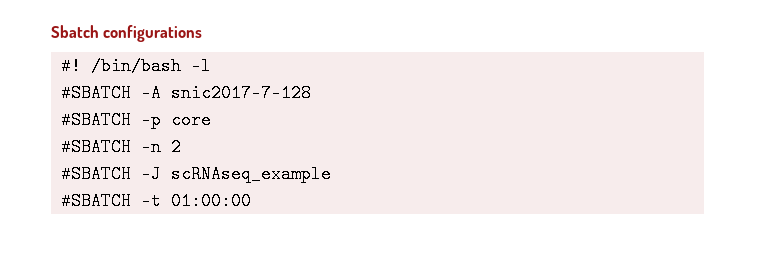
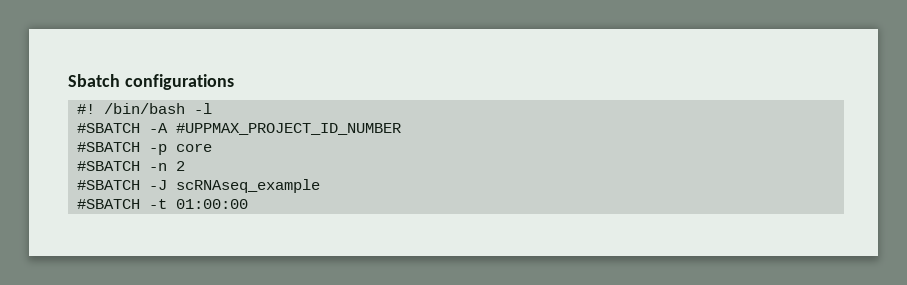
[170,84,311,102] snic2017-7-128 -> [176,123,402,135] #UPPMAX_PROJECT_ID_NUMBER

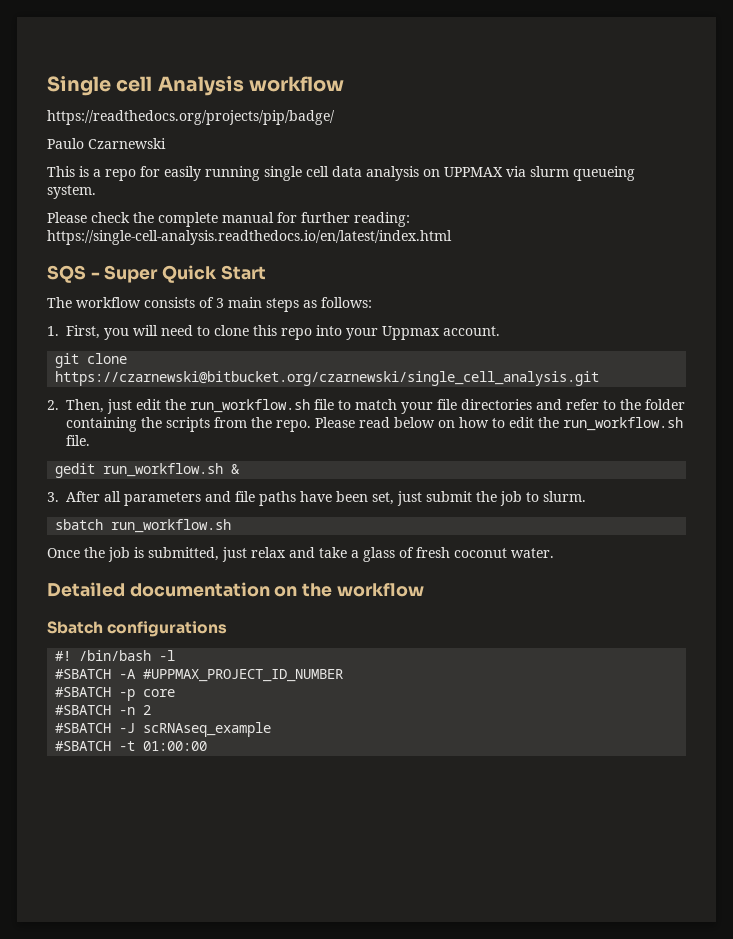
(68, 80) none -> [47,76,344,96] [47,110,335,125] [47,138,166,149] [47,166,635,181] [47,185,96,199] [47,212,410,227] [47,230,452,245] [47,265,266,283] [47,297,372,312] [47,325,500,340] [55,353,128,368] [55,371,600,386] [47,399,685,414] [66,417,683,432] [66,435,90,446] [55,463,241,478] [47,491,586,506] [55,519,232,533] [47,547,554,562] [47,582,424,597] Single cell Analysis workflow // https://readthedocs.org/projects/pip/badge/ // Paulo Czarnewski // This is a repo for easily running single cell data analysis on UPPMAX via slurm queueing system. // Please check the complete manual for further reading: https://single-cell-analysis.readthedocs.io/en/latest/index.html // SQS - Super Quick Start // The workflow consists of 3 main steps as follows: // 1. First, you will need to clone this repo into your Uppmax account. // git clone https://czarnewski@bitbucket.org/czarnewski/single_cell_analysis.git // 2. Then, just edit the run_workflow.sh file to match your file directories and refer to the folder containing the scripts from the repo. Please read below on how to edit the run_workflow.sh file. // gedit run_workflow.sh & // 3. After all parameters and file paths have been set, just submit the job to slurm. // sbatch run_workflow.sh // Once the job is submitted, just relax and take a glass of fresh coconut water. // Detailed documentation on the workflow //

